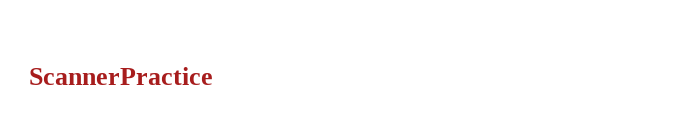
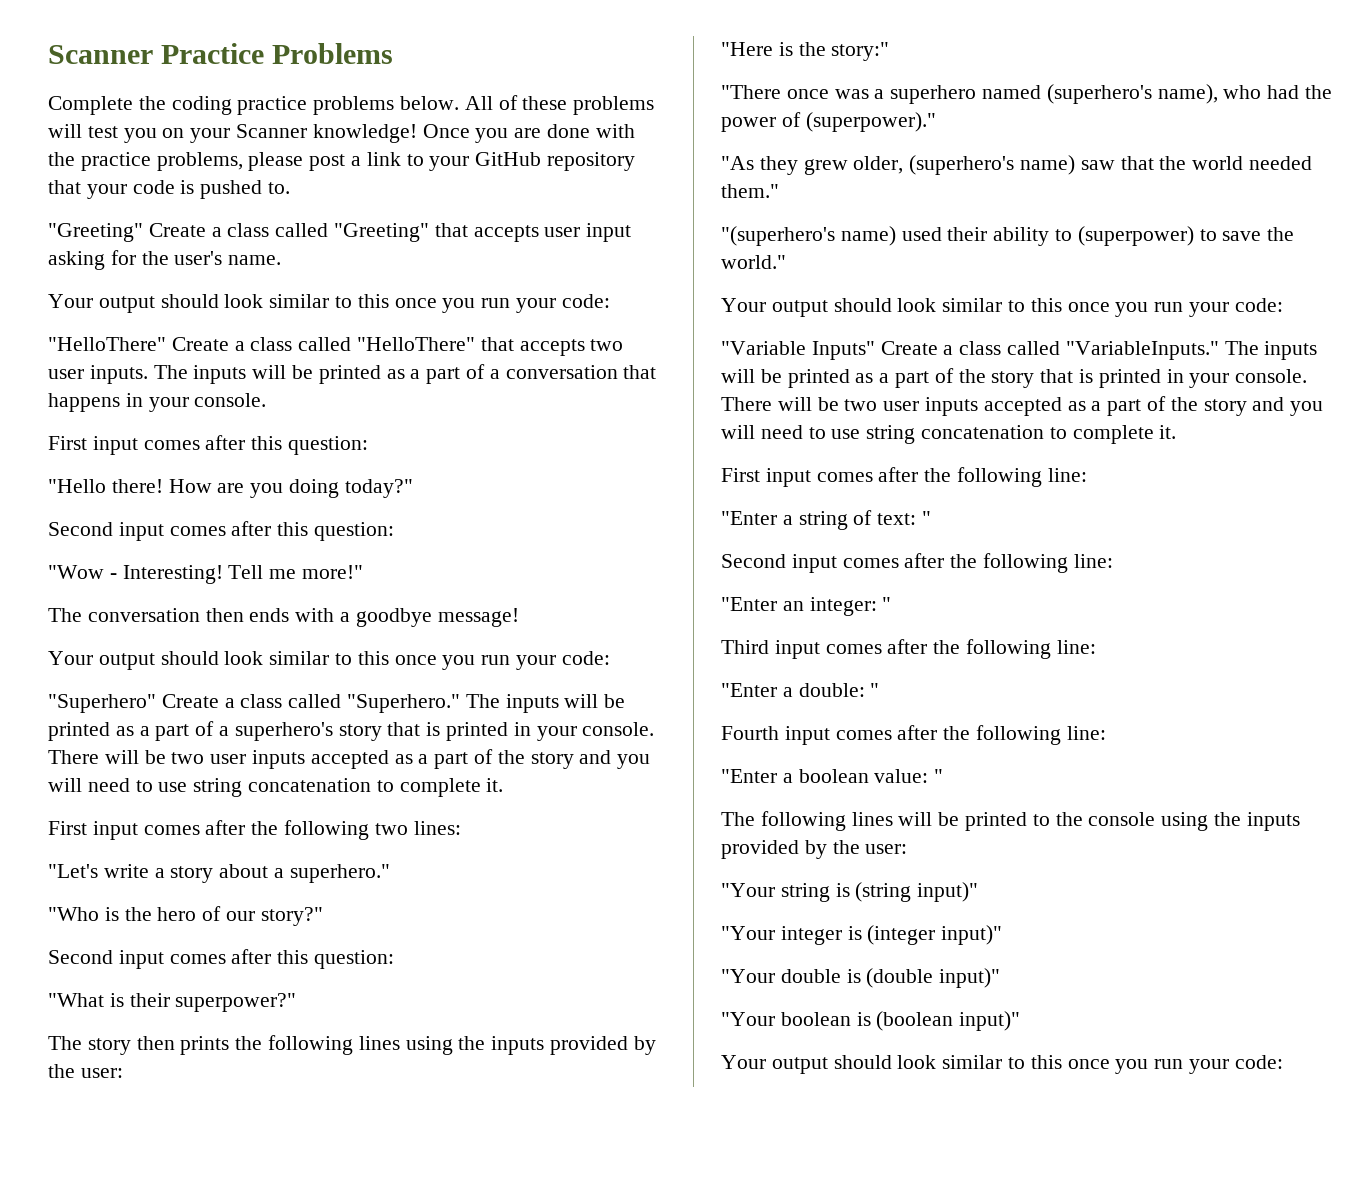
[29,67,213,85] ScannerPractice -> [48,43,394,64] [48,95,655,115] [48,124,635,143] [48,152,636,171] [48,180,291,199] [48,223,632,242] [48,250,282,270] [48,294,610,313] [48,337,624,356] [48,364,657,384] [48,393,267,412] [48,435,369,455] [48,479,413,498] [48,521,395,541] [48,565,364,584] [48,608,519,627] [48,651,610,670] [48,694,626,713] [48,721,655,741] [48,749,651,769] [48,778,504,797] [48,820,461,840] [48,864,390,883] [48,906,323,926] [48,949,395,969] [48,993,297,1012] [48,1035,656,1055] [48,1064,123,1078] [721,42,890,61] [721,84,1333,104] [721,112,936,132] [721,155,1313,175] [721,184,779,198] [721,226,1295,246] [721,255,786,269] [721,298,1283,317] [721,341,1318,360] [721,368,1308,388] [721,396,1324,416] [721,425,1177,444] [721,467,1087,487] [721,510,932,530] [721,553,1113,573] [721,597,892,616] [721,639,1096,659] [721,683,880,697] [721,725,1106,745] [721,769,944,783] [721,811,1300,831] [721,840,908,859] [721,882,979,902] [721,925,1003,945] [721,968,1001,988] [721,1011,1021,1031] [721,1055,1283,1074] Scanner Practice Problems // Complete the coding practice problems below. All of these problems will test you on your Scanner knowledge! Once you are done with the practice problems, please post a link to your GitHub repository that your code is pushed to. // "Greeting" Create a class called "Greeting" that accepts user input asking for the user's name. // Your output should look similar to this once you run your code: // "HelloThere" Create a class called "HelloThere" that accepts two user inputs. The inputs will be printed as a part of a conversation that happens in your console. // First input comes after this question: // "Hello there! How are you doing today?" // Second input comes after this question: // "Wow - Interesting! Tell me more!" // The conversation then ends with a goodbye message! // Your output should look similar to this once you run your code: // "Superhero" Create a class called "Superhero." The inputs will be printed as a part of a superhero's story that is printed in your console. There will be two user inputs accepted as a part of the story and you will need to use string concatenation to complete it. // First input comes after the following two lines: // "Let's write a story about a superhero." // "Who is the hero of our story?" // Second input comes after this question: // "What is their superpower?" // The story then prints the following lines using the inputs provided by the user: // "Here is the story:" // "There once was a superhero named (superhero's name), who had the power of (superpower)." // "As they grew older, (superhero's name) saw that the world needed them." // "(superhero's name) used their ability to (superpower) to save the world." // Your output should look similar to this once you run your code: // "Variable Inputs" Create a class called "VariableInputs." The inputs will be printed as a part of the story that is printed in your console. There will be two user inputs accepted as a part of the story and you will need to use string concatenation to complete it. // First input comes after the following line: // "Enter a string of text: " // Second input comes after the following line: // "Enter an integer: " // Third input comes after the following line: // "Enter a double: " // Fourth input comes after the following line: // "Enter a boolean value: " // The following lines will be printed to the console using the inputs provided by the user: // "Your string is (string input)" // "Your integer is (integer input)" // "Your double is (double input)" // "Your boolean is (boolean input)" // Your output should look similar to this once you run your code:

